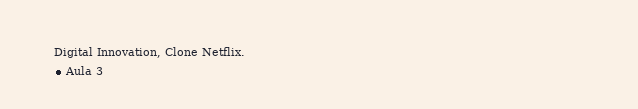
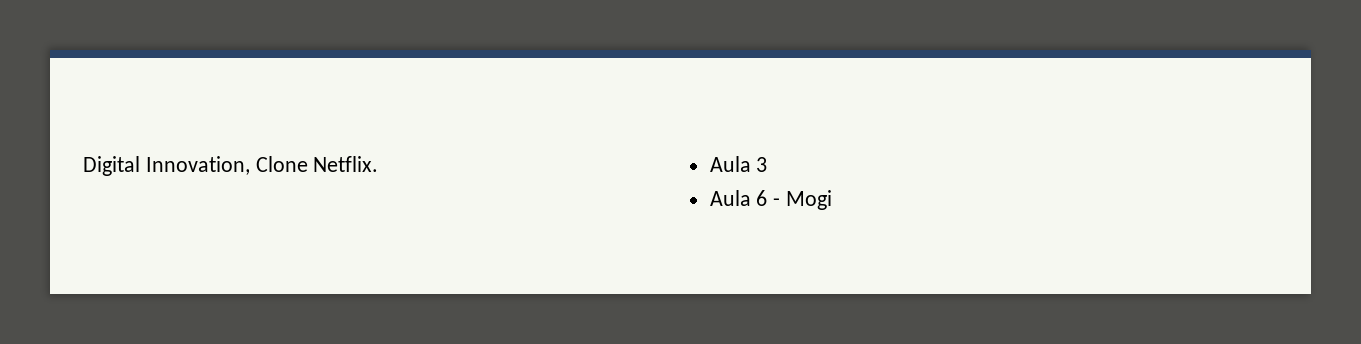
(104, 71) none -> [709,190,833,210] // Aula 6 - Mogi

